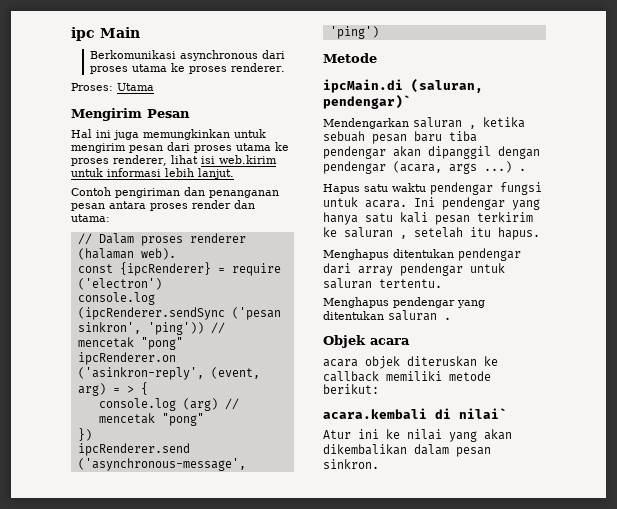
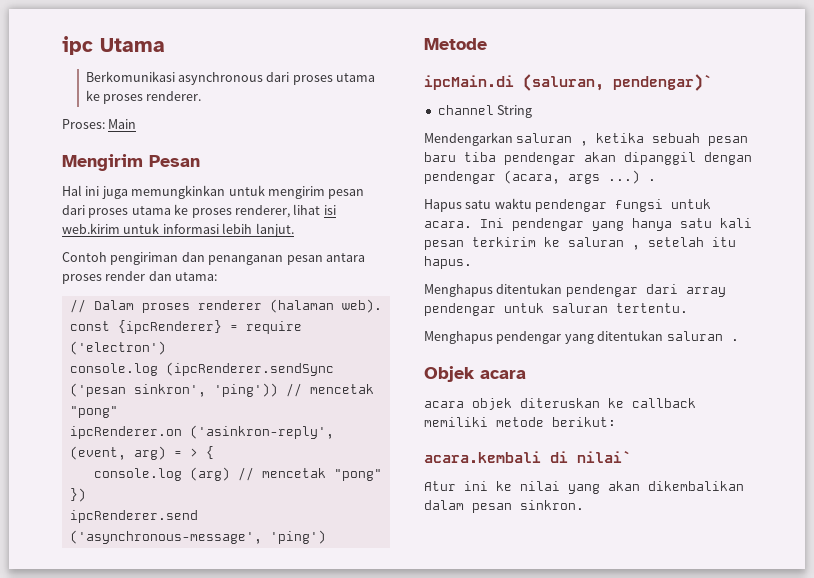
[100,27,140,38] Main -> [100,38,165,52] Utama
[117,83,154,91] Utama -> [108,119,137,129] Main
(411, 102) none -> [437,105,533,118] // channel String

